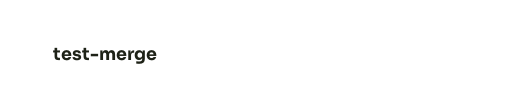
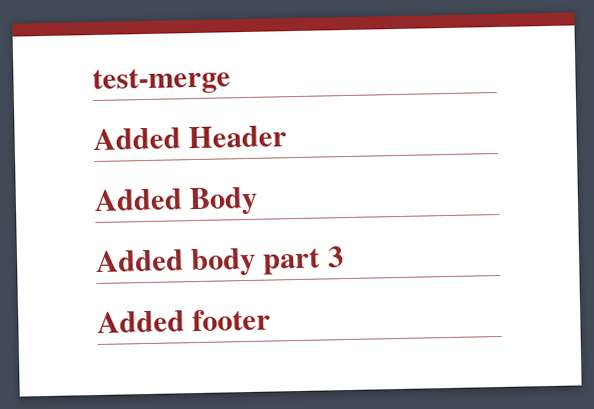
(157, 55) none -> [93,125,288,151] [94,186,259,216] [95,246,344,277] [97,308,272,333] // Added Header // Added Body // Added body part 3 // Added footer

